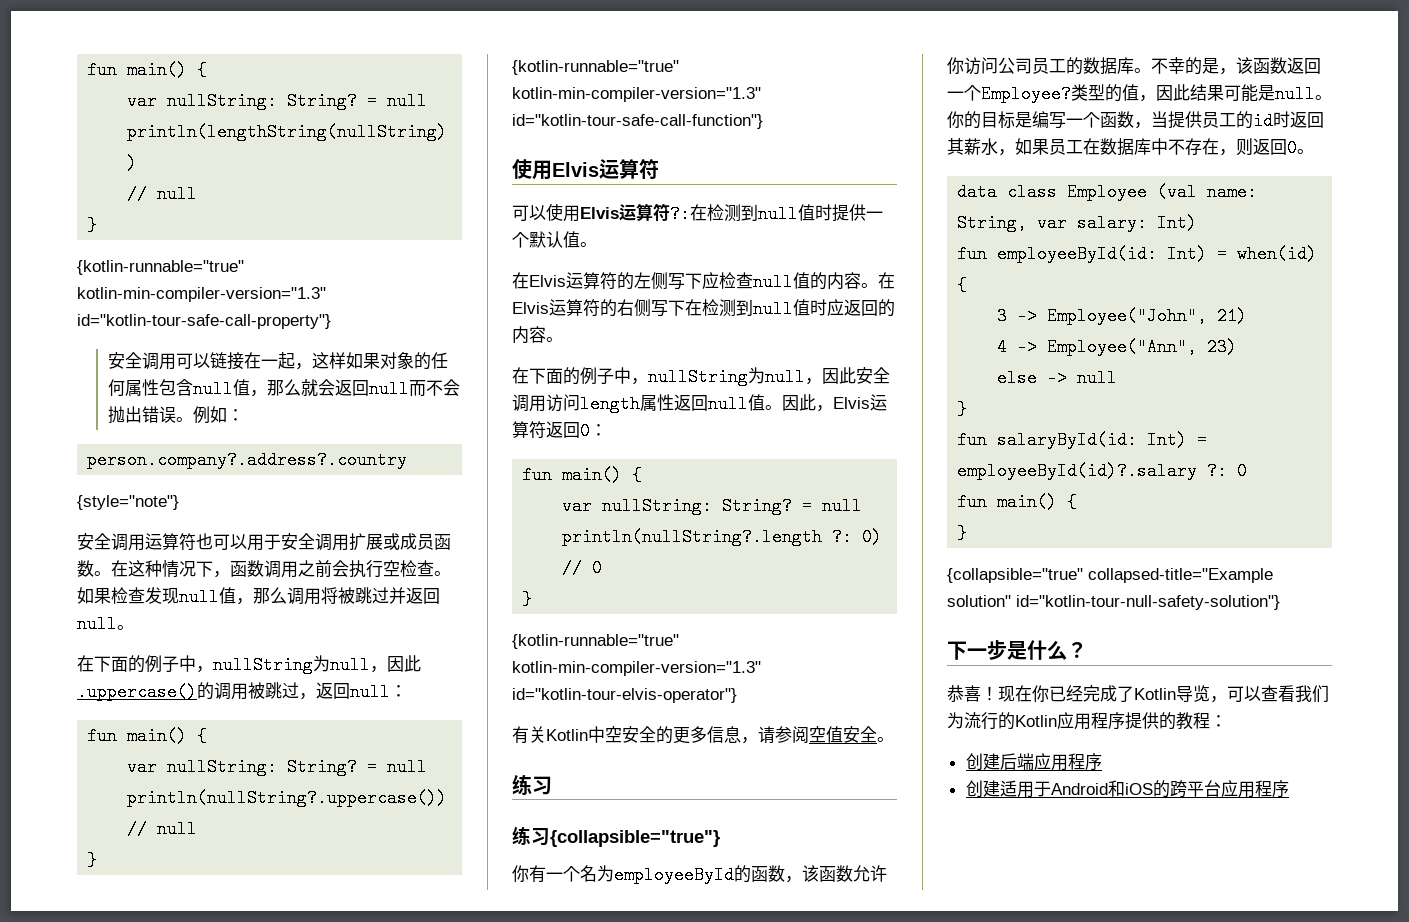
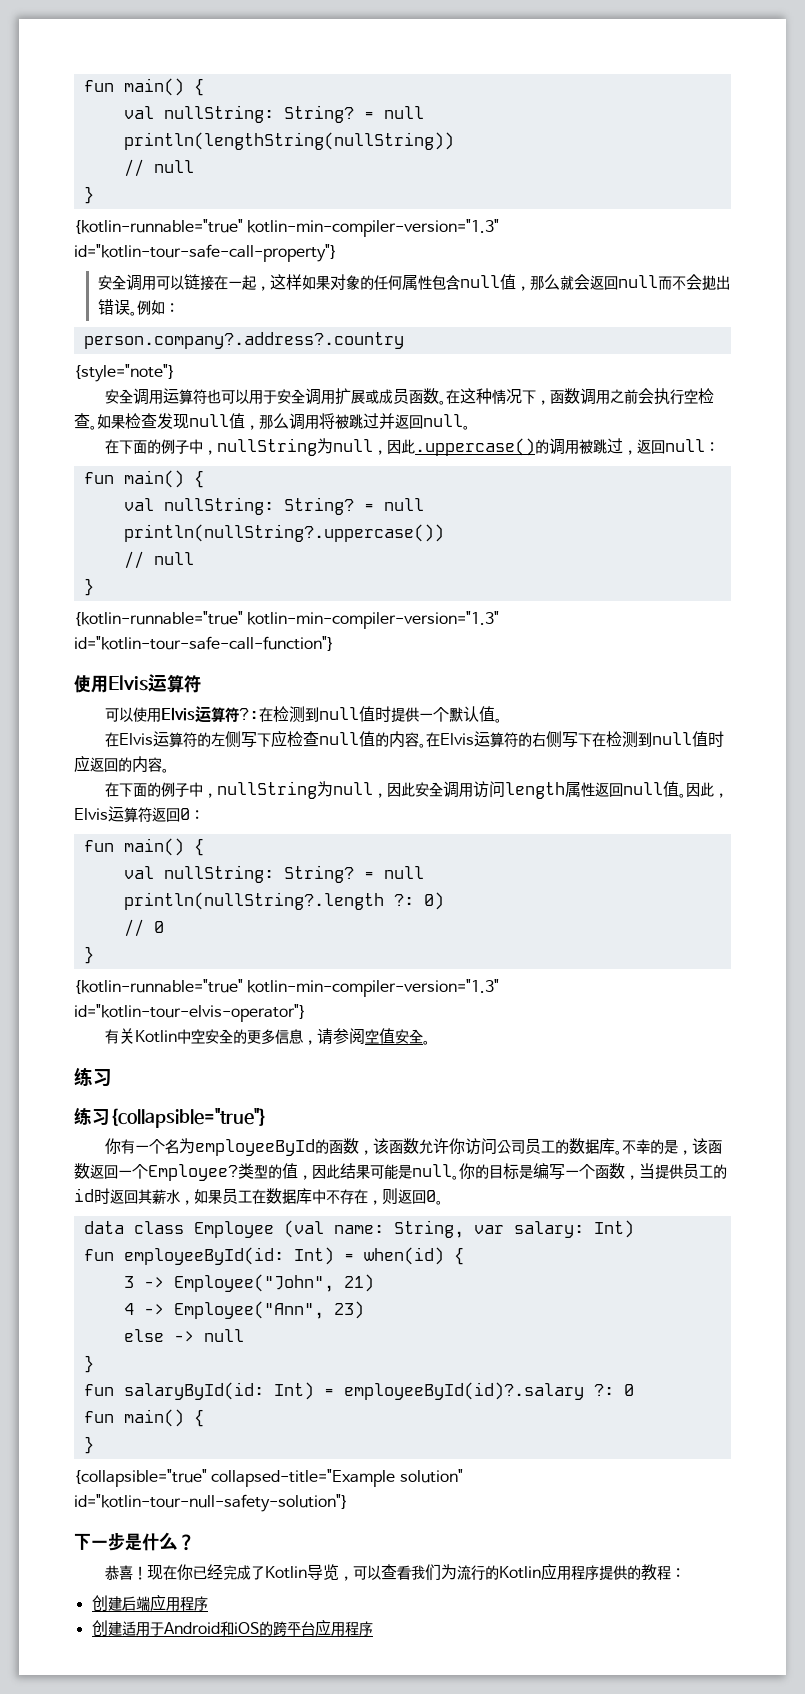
[87,61,208,79] [127,92,158,110] fun main() { // var -> [83,78,204,96] [123,106,154,119] fun main() { // val
[127,758,158,776] var -> [123,498,154,511] val
[562,497,593,515] var -> [123,866,154,879] val

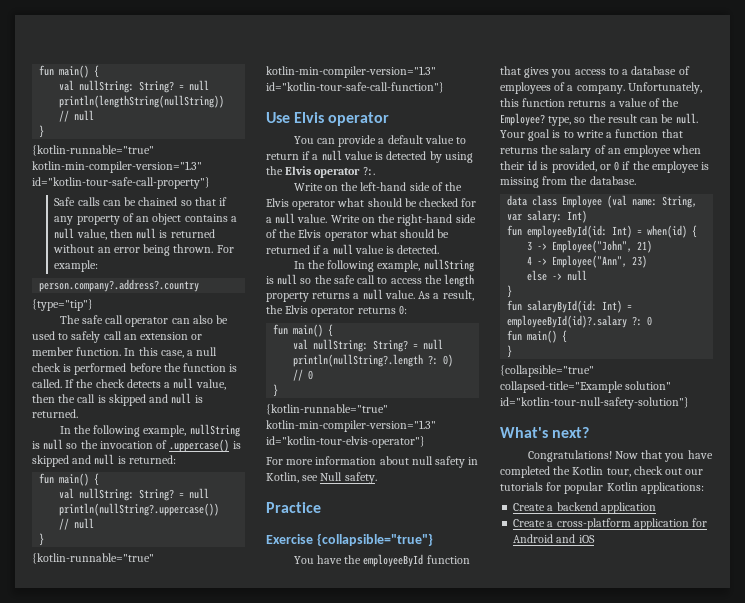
[97,274,730,291] [97,299,179,316] [83,332,404,349] [74,364,175,382] [104,388,714,405] [74,413,470,430] [104,438,719,456] 安全调用可以链接在一起，这样如果对象的任何属性包含null值，那么就会返回null而不会抛出错误。例如： // person.company?.address?.country // {style="note"} // 安全调用运算符也可以用于安全调用扩展或成员函数。在这种情况下，函数调用之前会执行空检查。如果检查发现null值，那么调用将被跳过并返回null。 // 在下面的例子中，nullString为null，因此.uppercase()的调用被跳过，返回null： -> [54,197,228,206] [54,213,237,225] [54,228,215,240] [53,244,234,256] [54,260,99,272] [39,279,200,292] [32,299,93,311] [59,315,229,327] [32,331,203,343] [32,347,218,358] [32,363,238,375] [32,378,226,390] [32,393,203,406] [32,409,78,418] [59,424,240,437] [32,439,241,452] [32,454,176,467] Safe calls can be chained so that if any property of an object contains a null value, then null is returned without an error being thrown. For example: // person.company?.address?.country // {type="tip"} // The safe call operator can also be used to safely call an extension or member function. In this case, a null check is performed before the function is called. If the check detects a null value, then the call is skipped and null is returned. // In the following example, nullString is null so the invocation of .uppercase() is skipped and null is returned:
[74,674,201,693] [104,706,502,723] [104,730,724,748] [74,755,169,773] [104,781,728,799] [74,806,204,823] 使用Elvis运算符 // 可以使用Elvis运算符?:在检测到null值时提供一个默认值。 // 在Elvis运算符的左侧写下应检查null值的内容。在Elvis运算符的右侧写下在检测到null值时应返回的内容。 // 在下面的例子中，nullString为null，因此安全调用访问length属性返回null值。因此，Elvis运算符返回0： -> [266,112,390,126] [293,135,467,147] [266,150,473,163] [266,166,375,178] [293,182,463,191] [266,198,477,210] [266,213,476,226] [266,229,450,241] [266,244,440,255] [293,259,474,272] [266,274,475,287] [266,289,474,302] [266,305,407,317] Use Elvis operator // You can provide a default value to return if a null value is detected by using the Elvis operator ?:. // Write on the left-hand side of the Elvis operator what should be checked for a null value. Write on the right-hand side of the Elvis operator what should be returned if a null value is detected. // In the following example, nullString is null so the safe call to access the length property returns a null value. As a result, the Elvis operator returns 0:
[104,1028,430,1045] [74,1067,112,1087] [74,1107,267,1128] [104,1138,722,1156] [74,1163,727,1181] [74,1188,443,1205] 有关Kotlin中空安全的更多信息，请参阅空值安全。 // 练习 // 练习{collapsible="true"} // 你有一个名为employeeById的函数，该函数允许你访问公司员工的数据库。不幸的是，该函数返回一个Employee?类型的值，因此结果可能是null。你的目标是编写一个函数，当提供员工的id时返回其薪水，如果员工在数据库中不存在，则返回0。 -> [266,456,479,468] [266,472,377,484] [266,502,321,513] [266,533,433,546] [293,554,470,567] [500,66,690,78] [500,82,702,94] [500,98,680,107] [500,113,698,126] [500,129,683,141] [500,145,702,157] [500,160,710,173] [500,176,636,188] For more information about null safety in Kotlin, see Null safety. // Practice // Exercise {collapsible="true"} // You have the employeeById function that gives you access to a database of employees of a company. Unfortunately, this function returns a value of the Employee? type, so the result can be null. Your goal is to write a function that returns the salary of an employee when their id is provided, or 0 if the employee is missing from the database.
[74,1532,195,1551] [104,1563,685,1581] [91,1594,208,1612] [91,1619,373,1637] 下一步是什么？ // 恭喜！现在你已经完成了Kotlin导览，可以查看我们为流行的Kotlin应用程序提供的教程： // 创建后端应用程序 // 创建适用于Android和iOS的跨平台应用程序 -> [500,427,590,438] [527,450,713,462] [500,466,704,478] [500,482,704,494] [513,502,656,514] [513,518,708,530] [513,534,595,543] What's next? // Congratulations! Now that you have completed the Kotlin tour, check out our tutorials for popular Kotlin applications: // Create a backend application // Create a cross-platform application for Android and iOS

